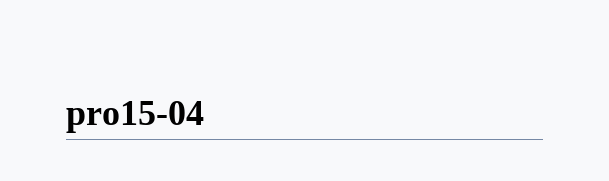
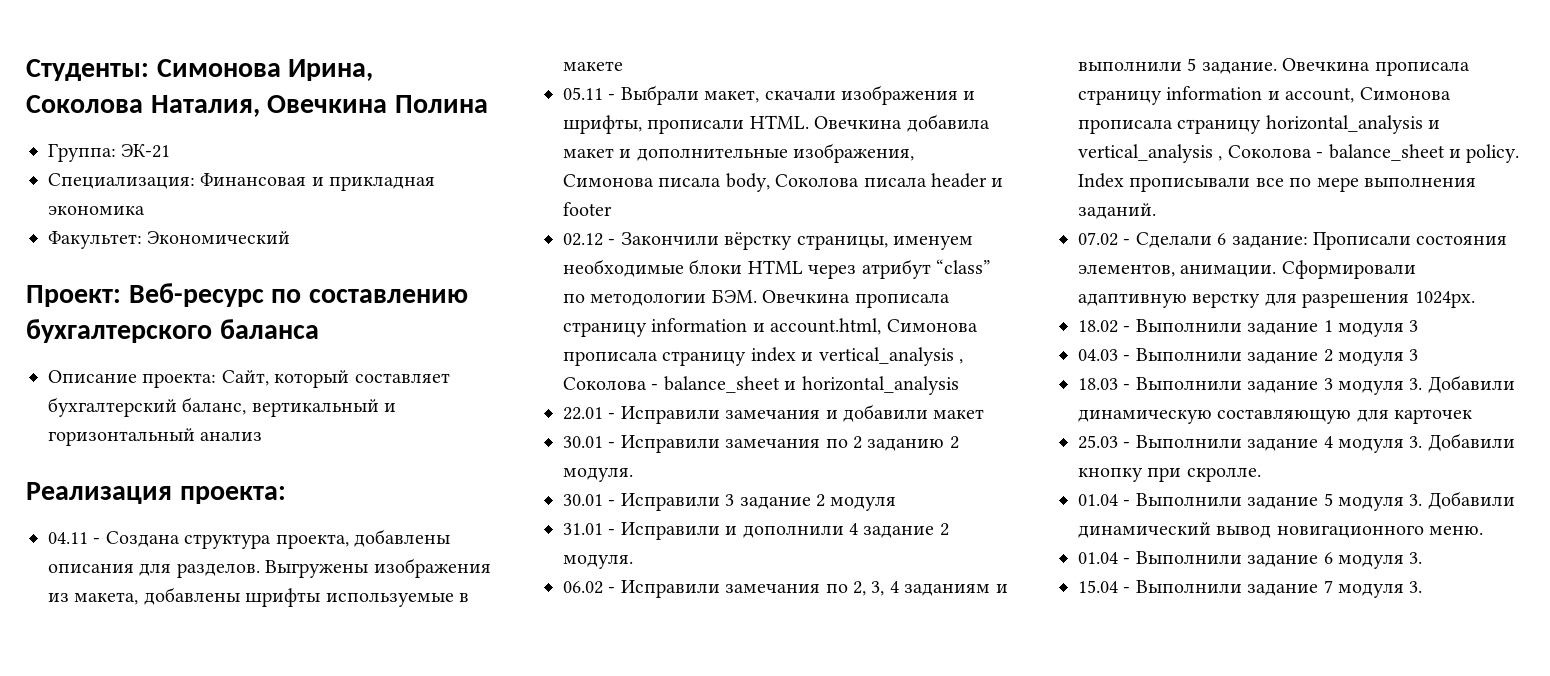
[66,101,204,133] pro15-04 -> [26,59,374,81] [26,95,488,117] [48,143,171,162] [48,173,436,191] [48,206,145,215] [48,231,291,249] [26,283,468,307] [26,319,319,343] [48,370,450,388] [48,397,397,417] [48,428,263,446] [26,482,286,504] [48,529,450,549] [48,558,491,578] [48,587,469,607] [563,61,623,71] [563,85,976,105] [563,114,990,134] [563,143,915,163] [563,173,1004,192] [563,202,612,216] [563,232,973,250] [563,259,991,279] [563,289,950,308] [563,318,978,337] [563,347,963,366] [563,376,959,395] [563,404,985,424] [563,435,959,453] [563,467,633,482] [563,493,897,511] [563,522,949,540] [563,554,633,569] [563,580,1008,598] [1078,58,1470,76] [1078,86,1451,105] [1078,115,1441,134] [1078,144,1520,163] [1078,173,1476,192] [1078,203,1156,219] [1078,232,1508,250] [1078,260,1416,279] [1078,291,1475,308] [1078,319,1419,337] [1078,348,1419,366] [1078,375,1515,395] [1078,409,1473,424] [1078,433,1515,453] [1078,467,1261,482] [1078,491,1515,511] [1078,522,1484,538] [1078,551,1423,569] [1078,580,1423,598] Студенты: Симонова Ирина, Соколова Наталия, Овечкина Полина // Группа: ЭК-21 // Специализация: Финансовая и прикладная экономика // Факультет: Экономический // Проект: Веб-ресурс по составлению бухгалтерского баланса // Описание проекта: Сайт, который составляет бухгалтерский баланс, вертикальный и горизонтальный анализ // Реализация проекта: // 04.11 - Создана структура проекта, добавлены описания для разделов. Выгружены изображения из макета, добавлены шрифты используемые в макете // 05.11 - Выбрали макет, скачали изображения и шрифты, прописали HTML. Овечкина добавила макет и дополнительные изображения, Симонова писала body, Соколова писала header и footer // 02.12 - Закончили вёрстку страницы, именуем необходимые блоки HTML через атрибут “class” по методологии БЭМ. Овечкина прописала страницу information и account.html, Симонова прописала страницу index и vertical_analysis , Соколова - balance_sheet и horizontal_analysis // 22.01 - Исправили замечания и добавили макет // 30.01 - Исправили замечания по 2 заданию 2 модуля. // 30.01 - Исправили 3 задание 2 модуля // 31.01 - Исправили и дополнили 4 задание 2 модуля. // 06.02 - Исправили замечания по 2, 3, 4 заданиям и выполнили 5 задание. Овечкина прописала страницу information и account, Симонова прописала страницу horizontal_analysis и vertical_analysis , Соколова - balance_sheet и policy. Index прописывали все по мере выполнения заданий. // 07.02 - Сделали 6 задание: Прописали состояния элементов, анимации. Сформировали адаптивную верстку для разрешения 1024px. // 18.02 - Выполнили задание 1 модуля 3 // 04.03 - Выполнили задание 2 модуля 3 // 18.03 - Выполнили задание 3 модуля 3. Добавили динамическую составляющую для карточек // 25.03 - Выполнили задание 4 модуля 3. Добавили кнопку при скролле. // 01.04 - Выполнили задание 5 модуля 3. Добавили динамический вывод новигационного меню. // 01.04 - Выполнили задание 6 модуля 3. // 15.04 - Выполнили задание 7 модуля 3.

